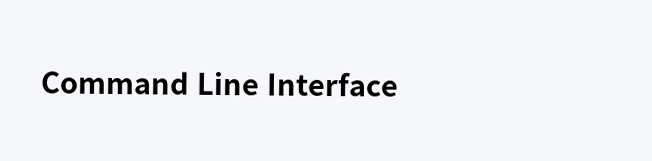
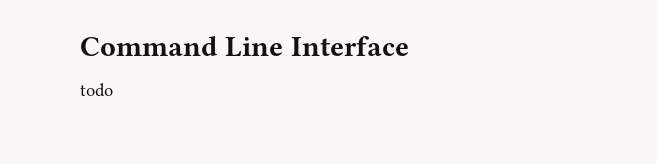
(399, 84) none -> [80,83,113,97] // todo

